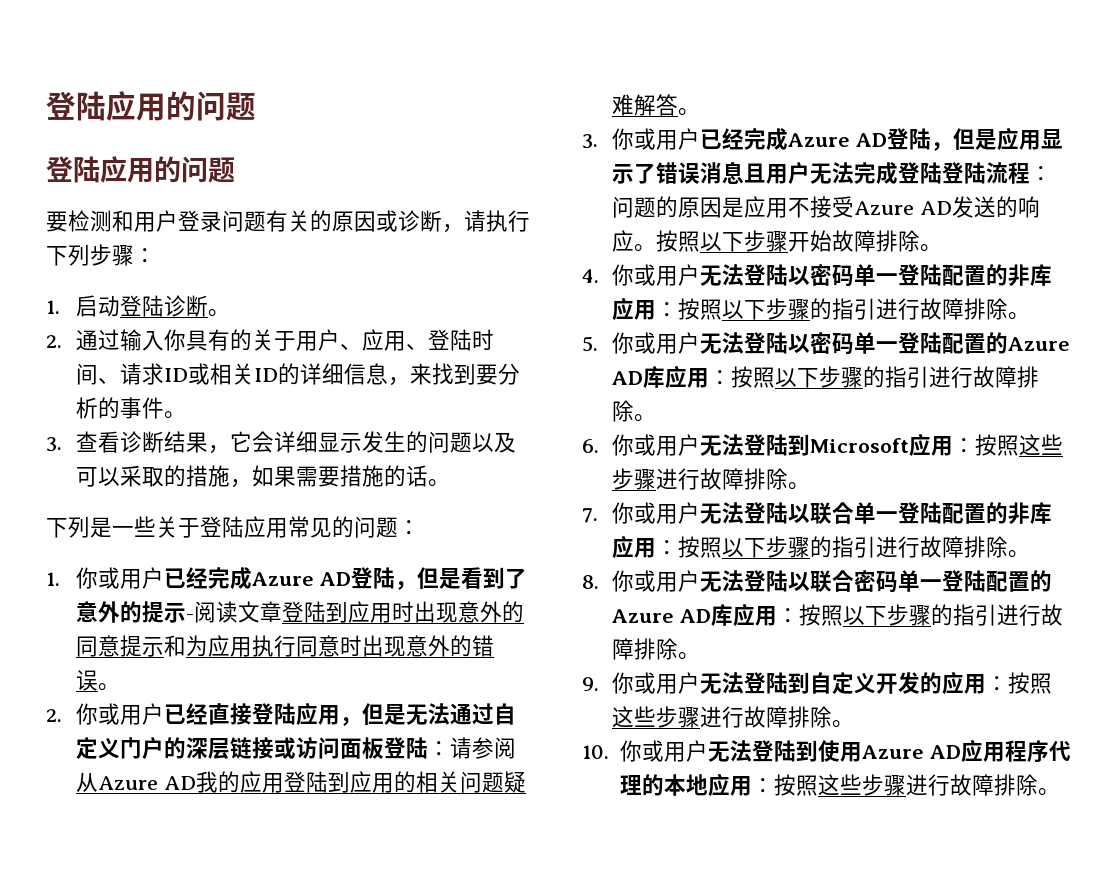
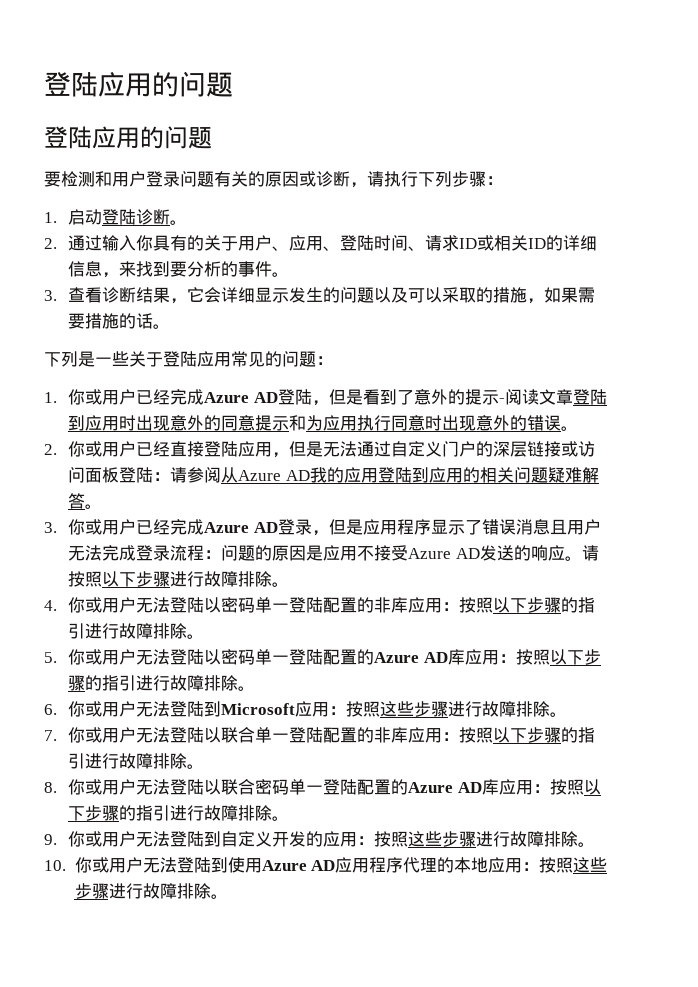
[908,128,931,150] 陆 -> [294,519,312,535] 录
(1041, 140) none -> [396,519,431,535] 程序
[919,162,986,184] 陆登陆 -> [153,545,171,561] 录
[655,230,832,252] 按照以下步骤开始 -> [581,545,599,561] [68,571,205,587] 请按照以下步骤进行

